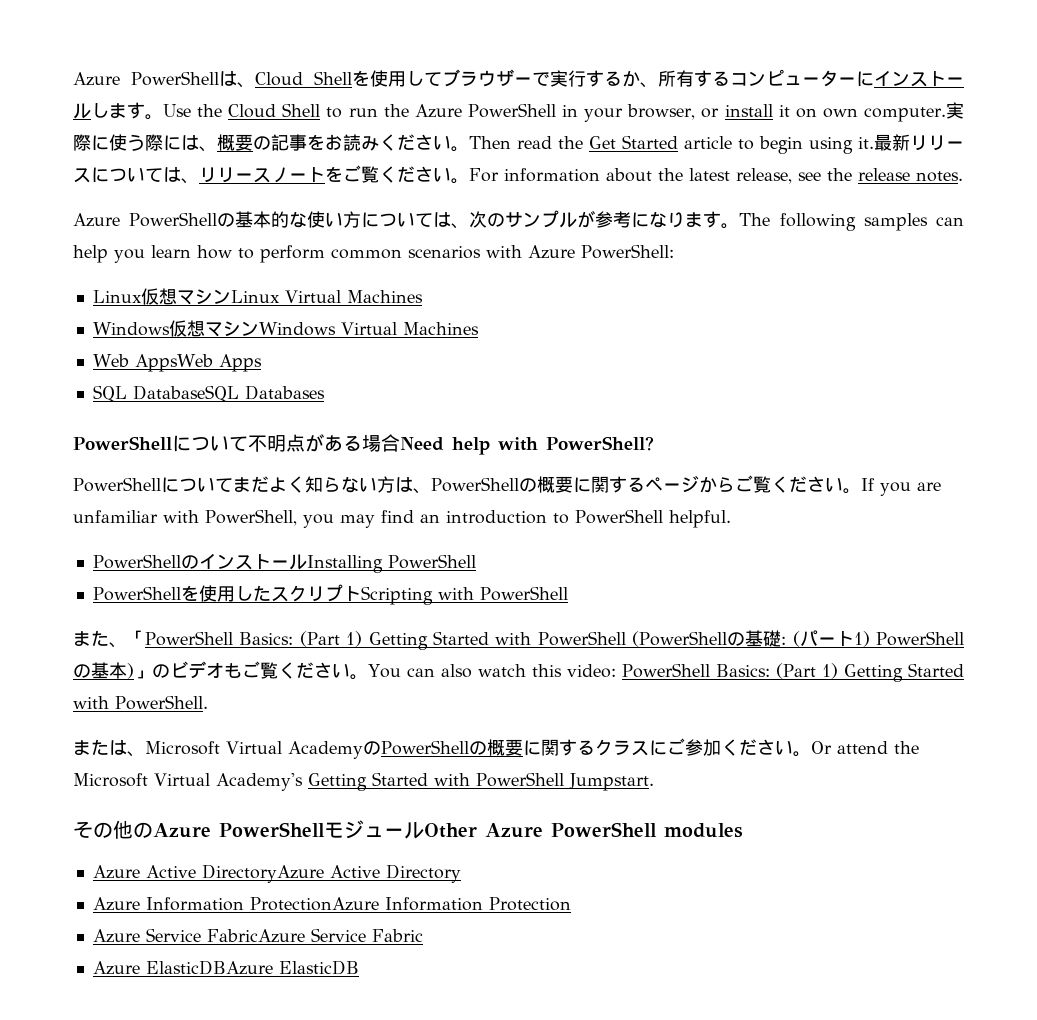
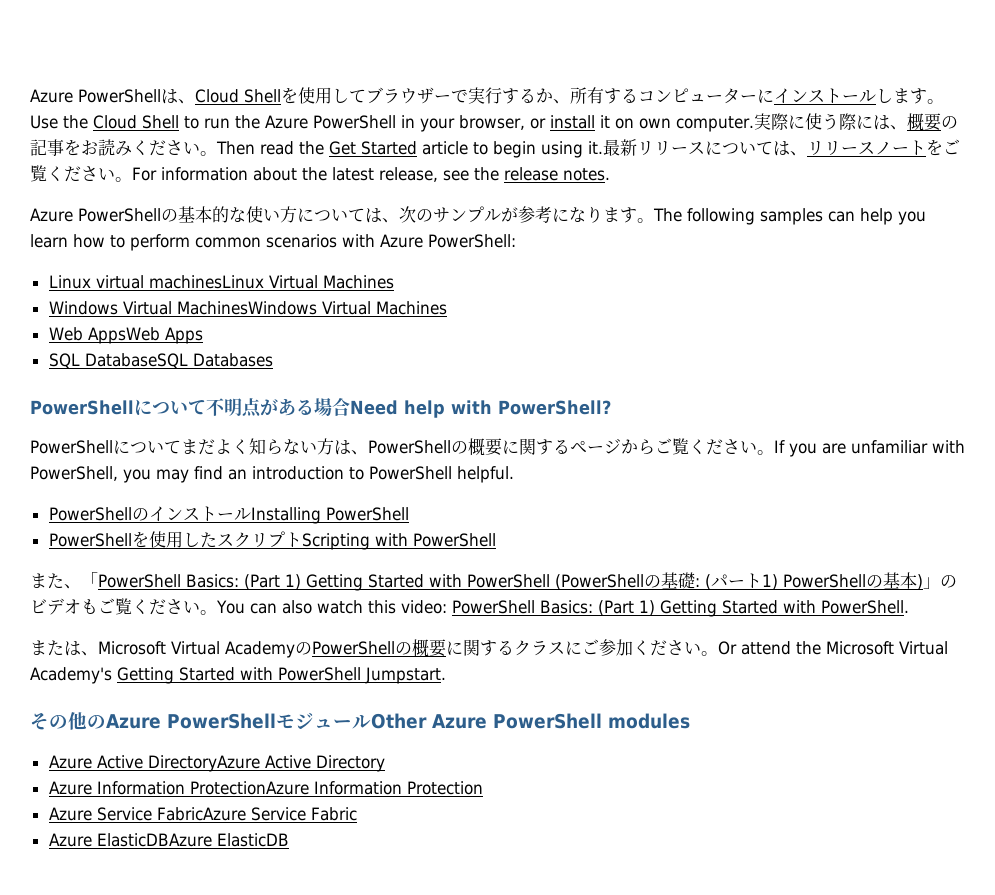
[140,288,280,305] 仮想マシンLinux -> [95,275,264,289] virtual machinesLinux
[168,320,336,337] 仮想マシンWindows -> [122,301,317,315] Virtual MachinesWindows

